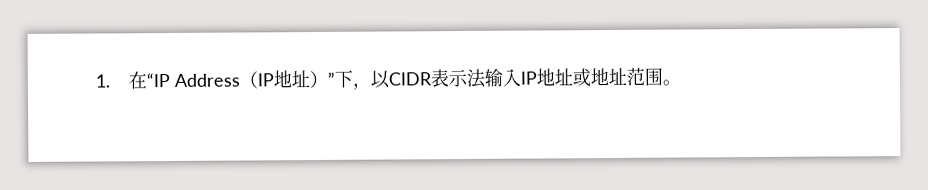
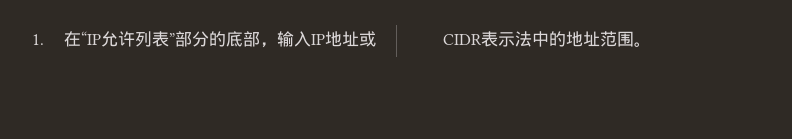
[173,68,591,90] Address（IP地址）”下，以CIDR表示法输入IP地址或 -> [100,31,566,48] 允许列表”部分的底部，输入IP地址或CIDR表示法中的

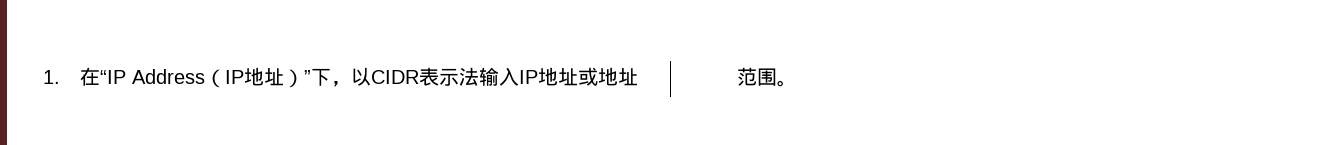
[100,31,566,48] 允许列表”部分的底部，输入IP地址或CIDR表示法中的 -> [131,67,598,88] Address（IP地址）”下，以CIDR表示法输入IP地址或

